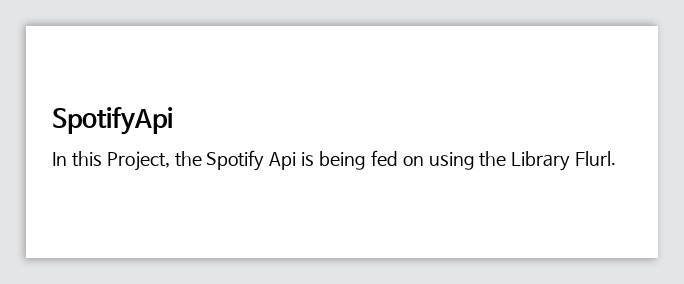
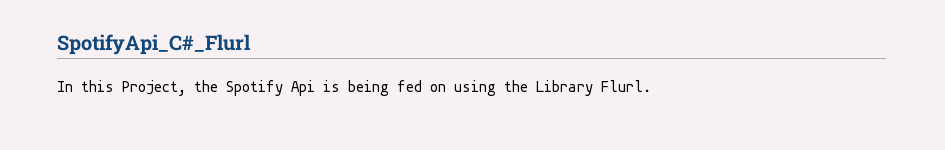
[52,107,173,135] SpotifyApi -> [57,34,251,55] SpotifyApi_C#_Flurl

